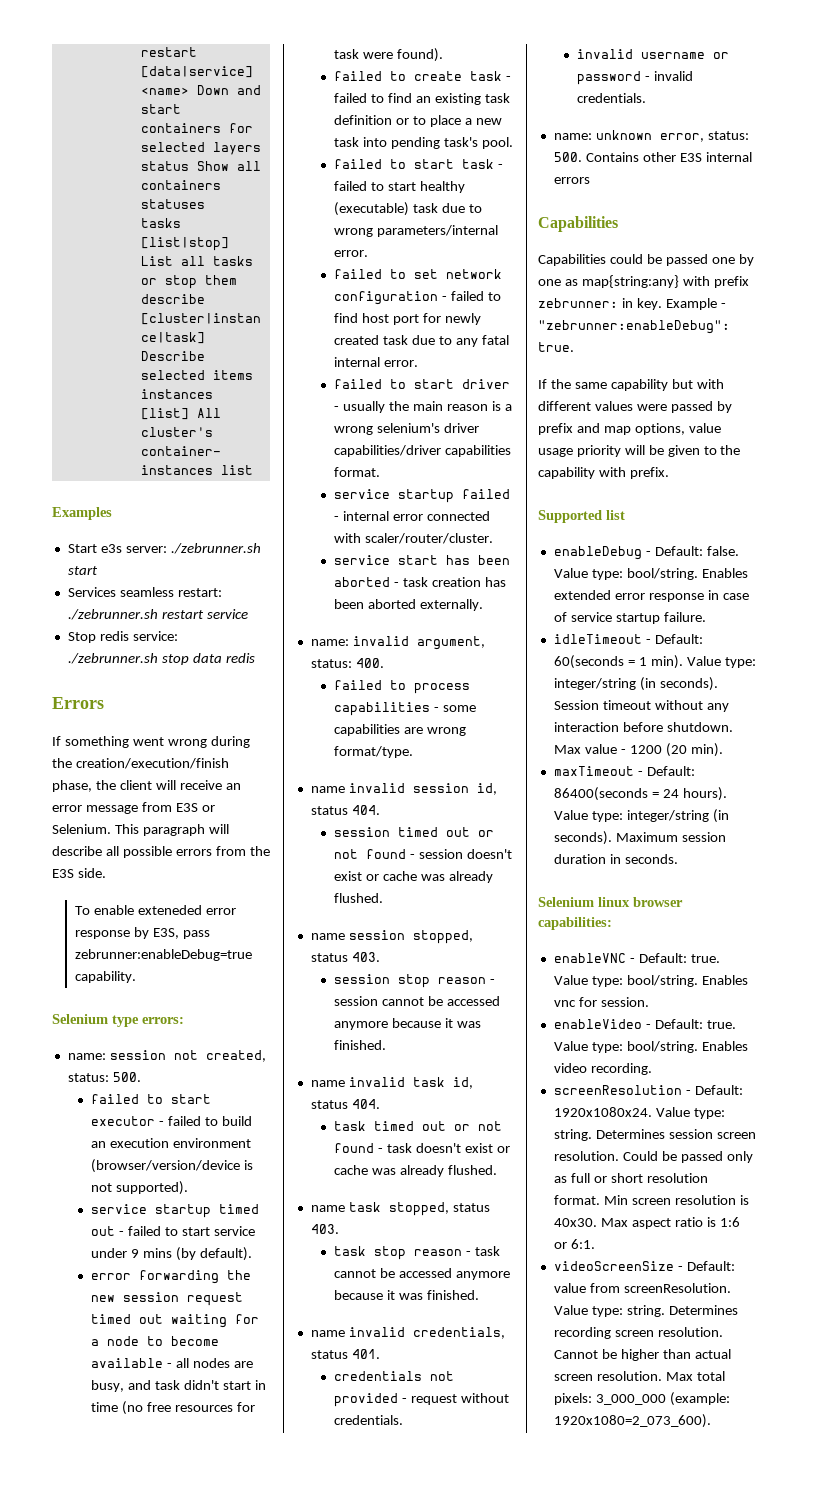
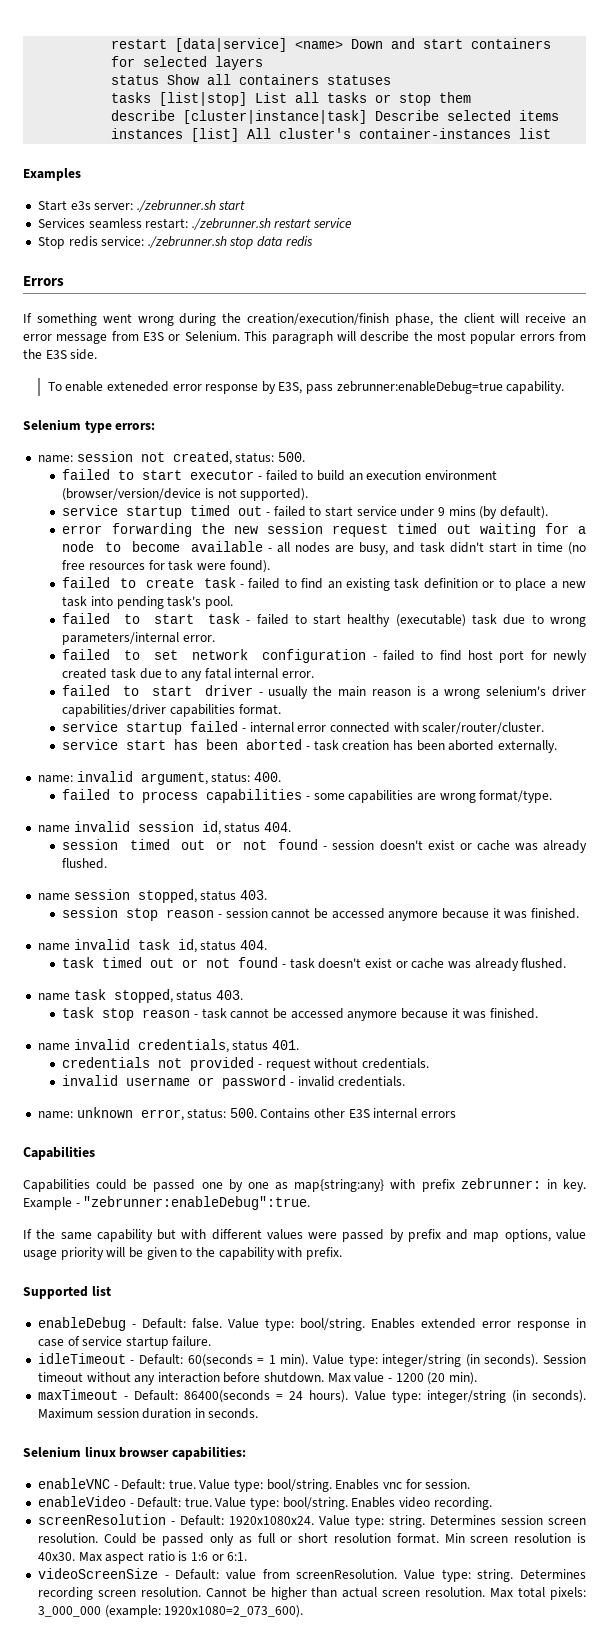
[105,846,172,858] all possible -> [413,331,516,344] the most popular

